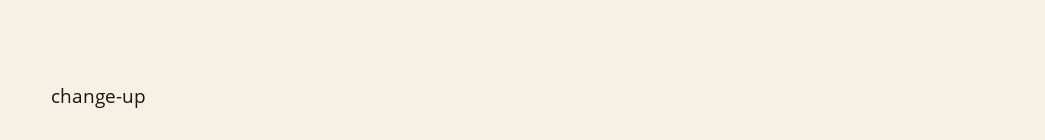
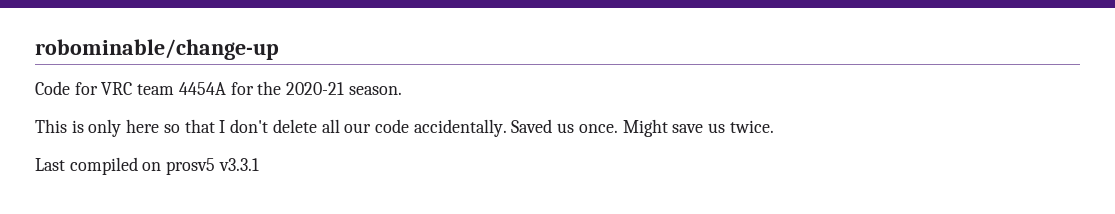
[51,88,146,108] change-up -> [35,39,279,60] [35,81,402,95] [35,119,774,137] [35,157,259,175] robominable/change-up // Code for VRC team 4454A for the 2020-21 season. // This is only here so that I don't delete all our code accidentally. Saved us once. Might save us twice. // Last compiled on prosv5 v3.3.1

